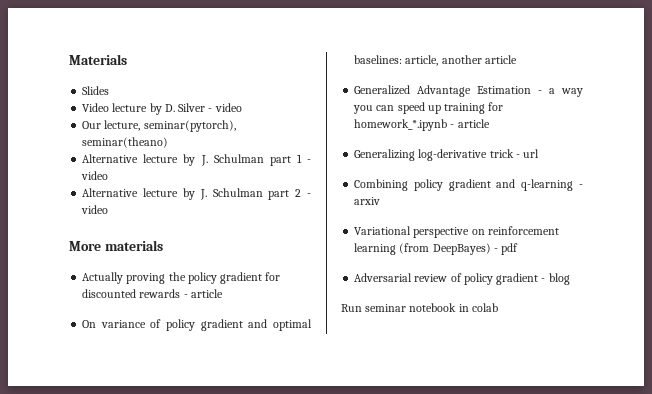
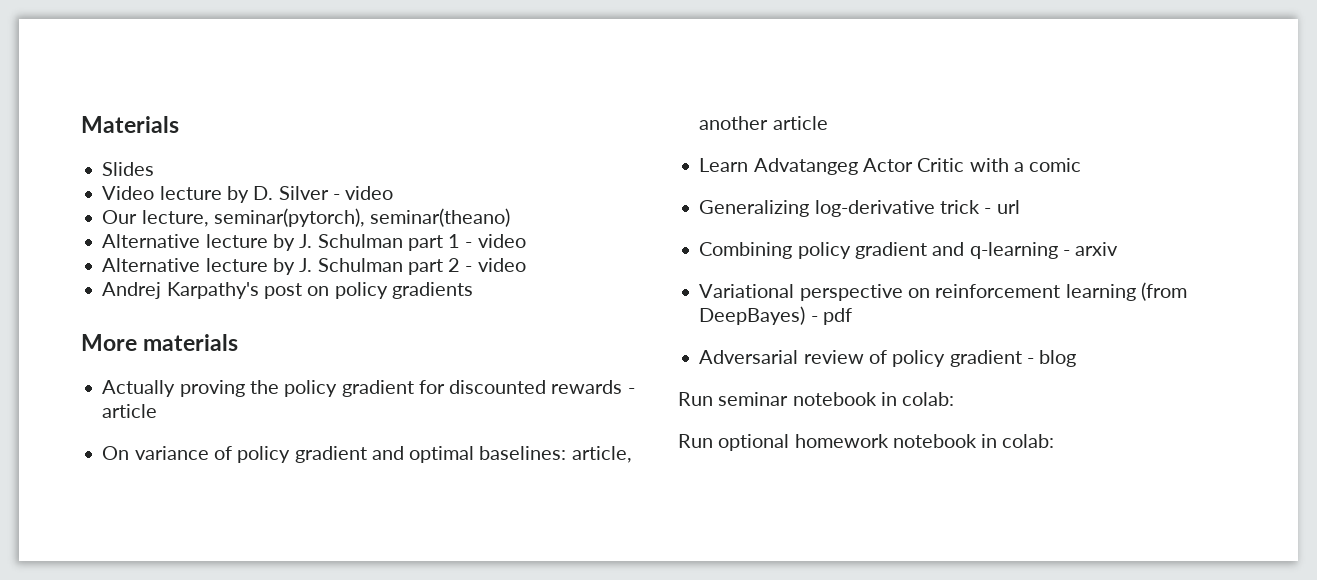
(109, 209) none -> [102,282,473,299] // Andrej Karpathy's post on policy gradients
[354,85,583,97] [353,102,504,114] [354,119,490,131] Generalized Advantage Estimation - a way you can speed up training for homework_*.ipynb - article -> [699,158,1082,175] Learn Advatangeg Actor Critic with a comic
[471,303,498,312] colab -> [902,392,955,406] [678,434,1055,451] colab: // Run optional homework notebook in colab:

